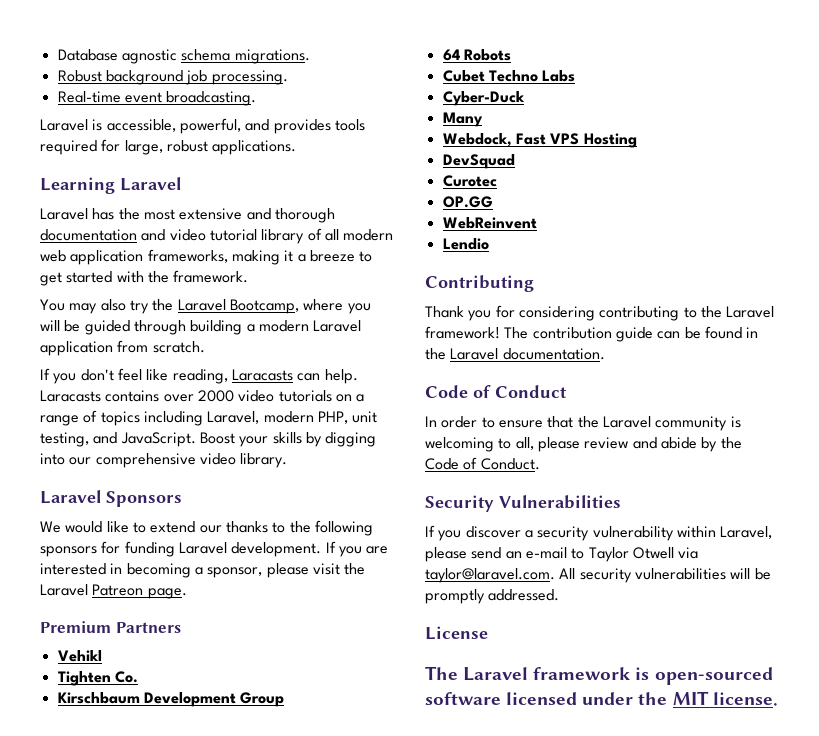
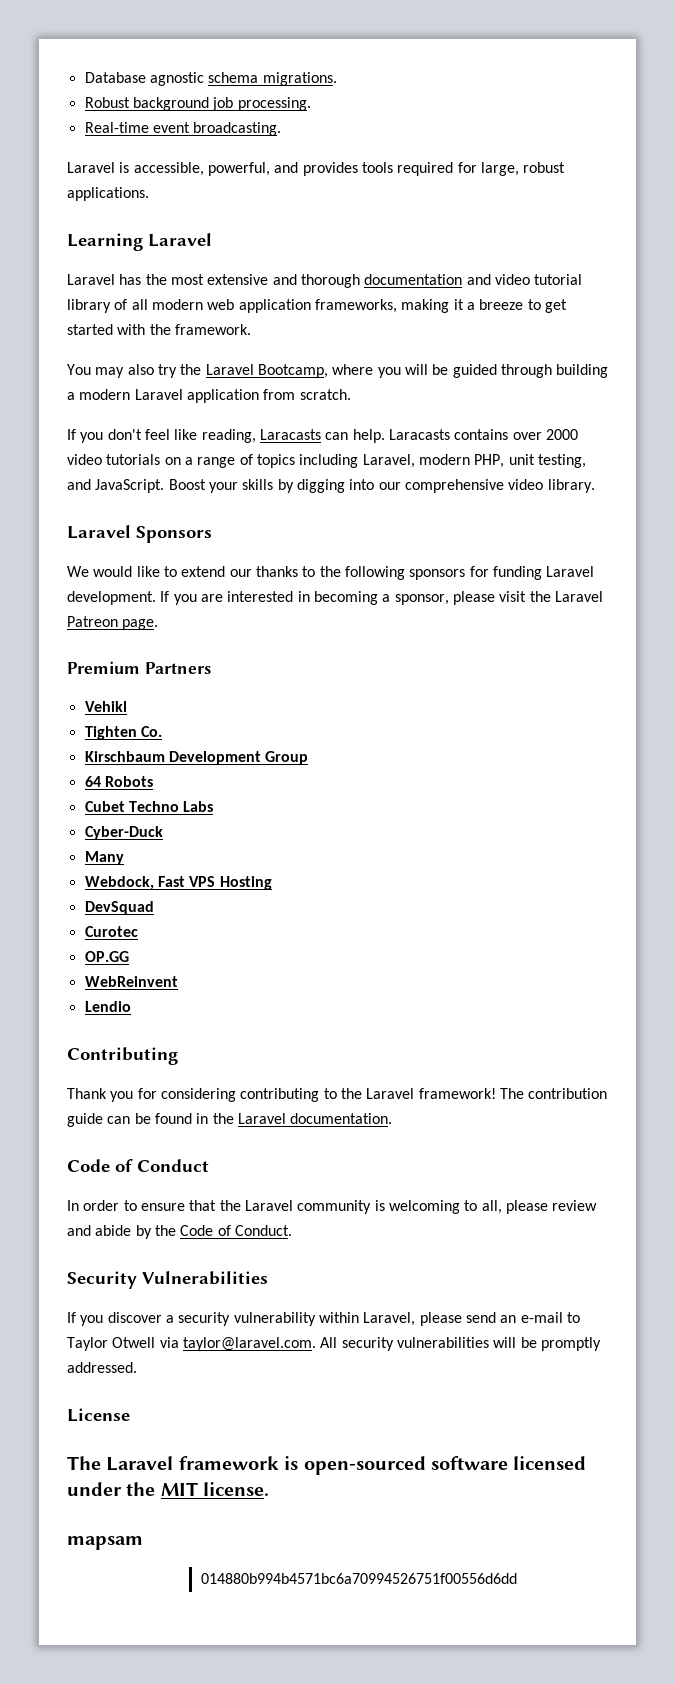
(778, 699) none -> [67,1536,143,1550] [200,1573,517,1584] // mapsam // 014880b994b4571bc6a70994526751f00556d6dd

